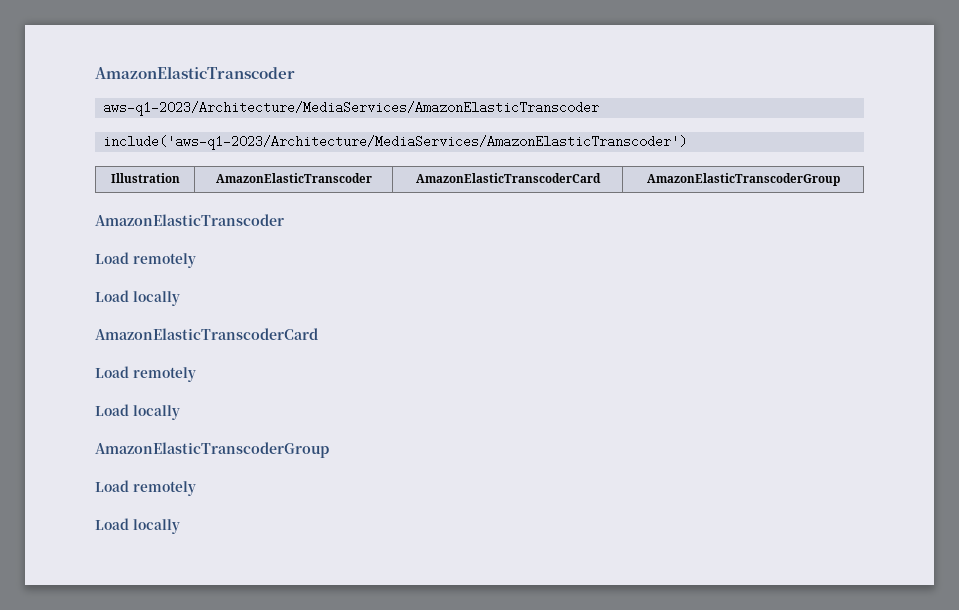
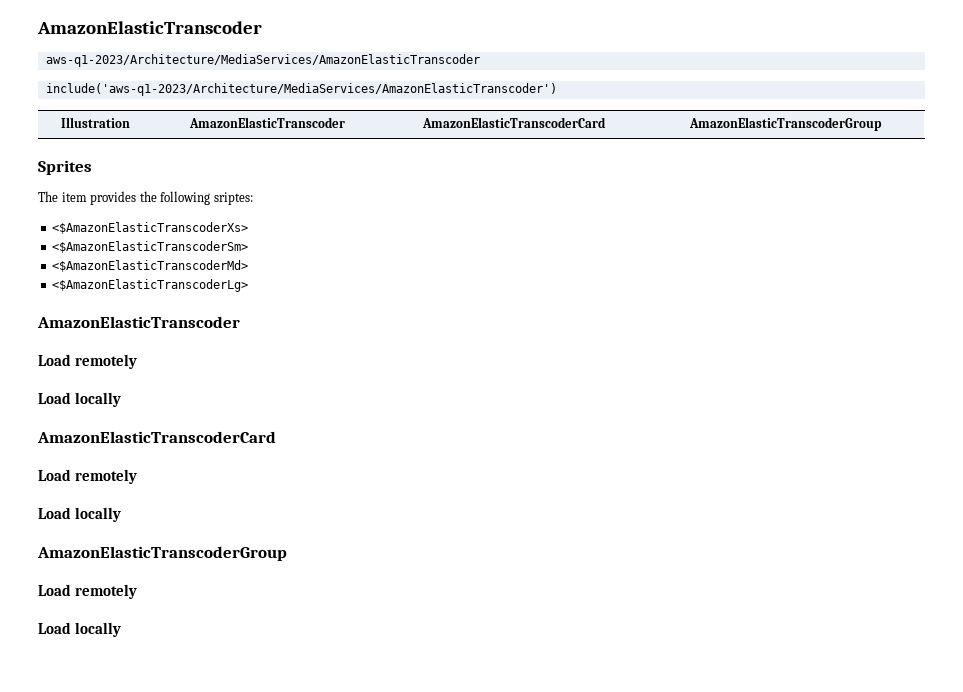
(840, 179) none -> [38,160,92,175] [38,191,253,205] [52,222,249,234] [52,241,249,253] [52,260,249,272] [52,279,249,292] // Sprites // The item provides the following sriptes: // <$AmazonElasticTranscoderXs> // <$AmazonElasticTranscoderSm> // <$AmazonElasticTranscoderMd> // <$AmazonElasticTranscoderLg>

